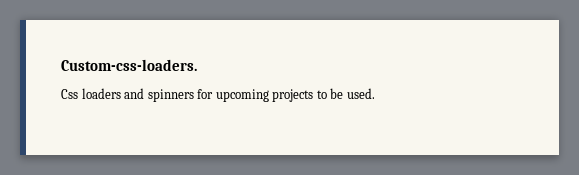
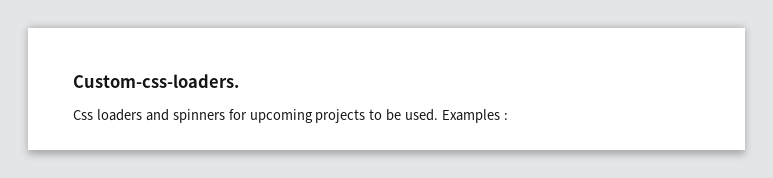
(375, 93) none -> [442,109,509,123] Examples :

